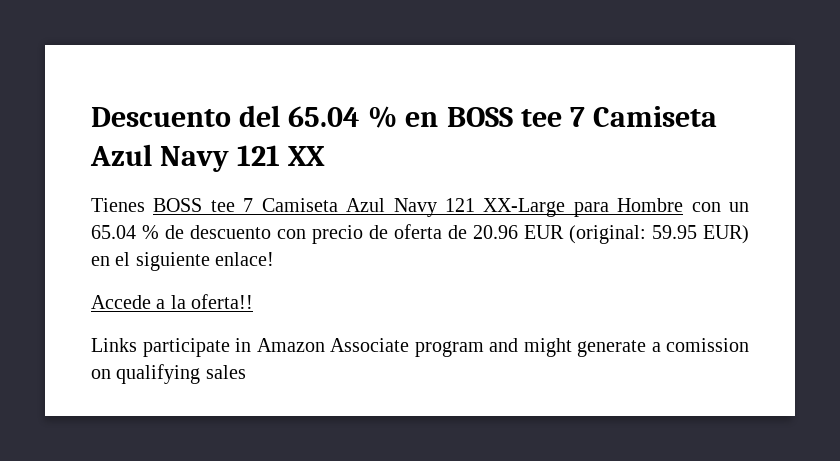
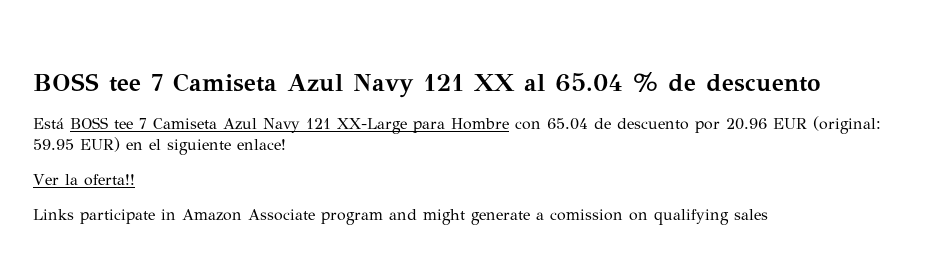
[91,105,439,128] Descuento del 65.04 % en -> (33, 82) none
[91,198,145,212] // Tienes -> [524,72,820,92] [33,118,64,129] al 65.04 % de descuento // Está
[729,202,749,212] [91,224,467,244] un 65.04 % de descuento con precio de oferta de -> [547,118,720,133] 65.04 de descuento por
[91,295,166,309] Accede a -> [33,174,59,185] Ver

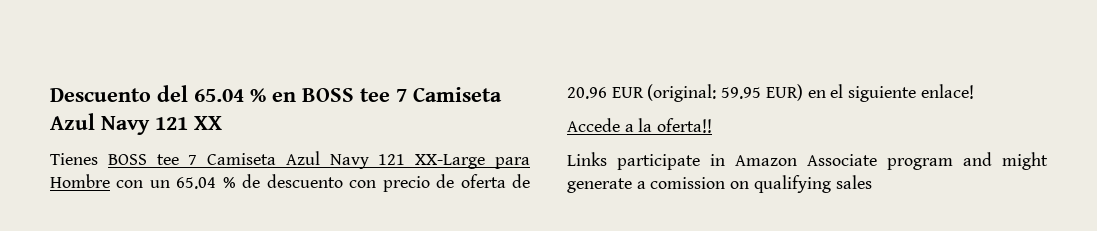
(33, 82) none -> [50,85,296,102] Descuento del 65.04 % en
[524,72,820,92] [33,118,64,129] al 65.04 % de descuento // Está -> [50,153,98,165] // Tienes
[547,118,720,133] 65.04 de descuento por -> [149,174,530,192] un 65.04 % de descuento con precio de oferta de
[33,174,59,185] Ver -> [567,118,634,132] Accede a

